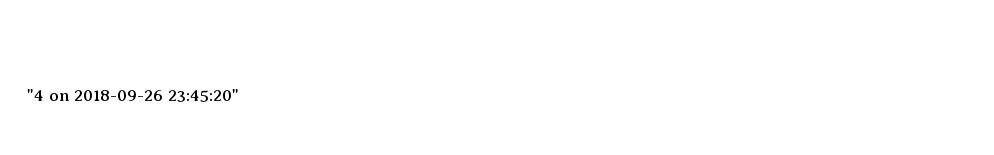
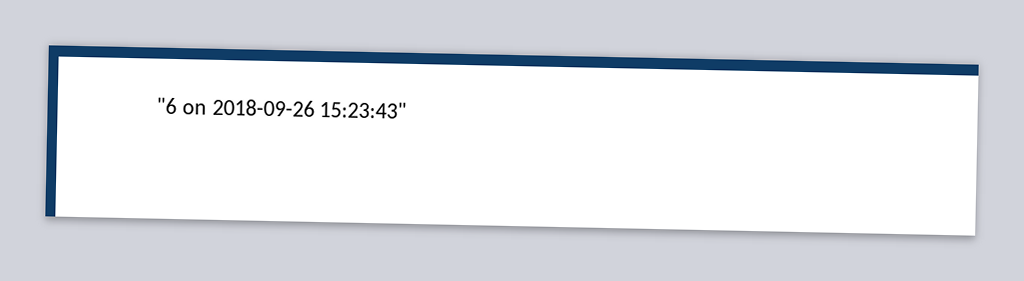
[27,89,44,101] "4 -> [156,97,177,115] "6
[168,89,240,102] 23:45:20" -> [319,100,408,119] 15:23:43"

